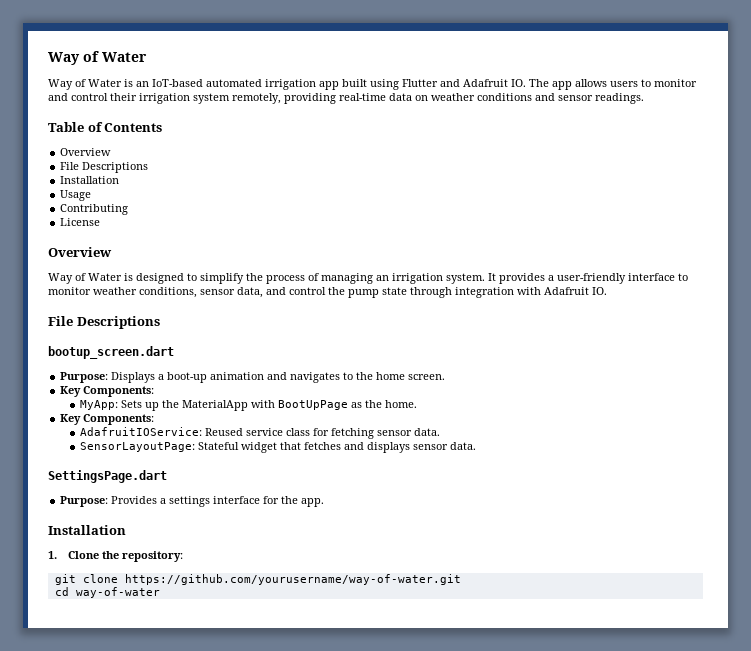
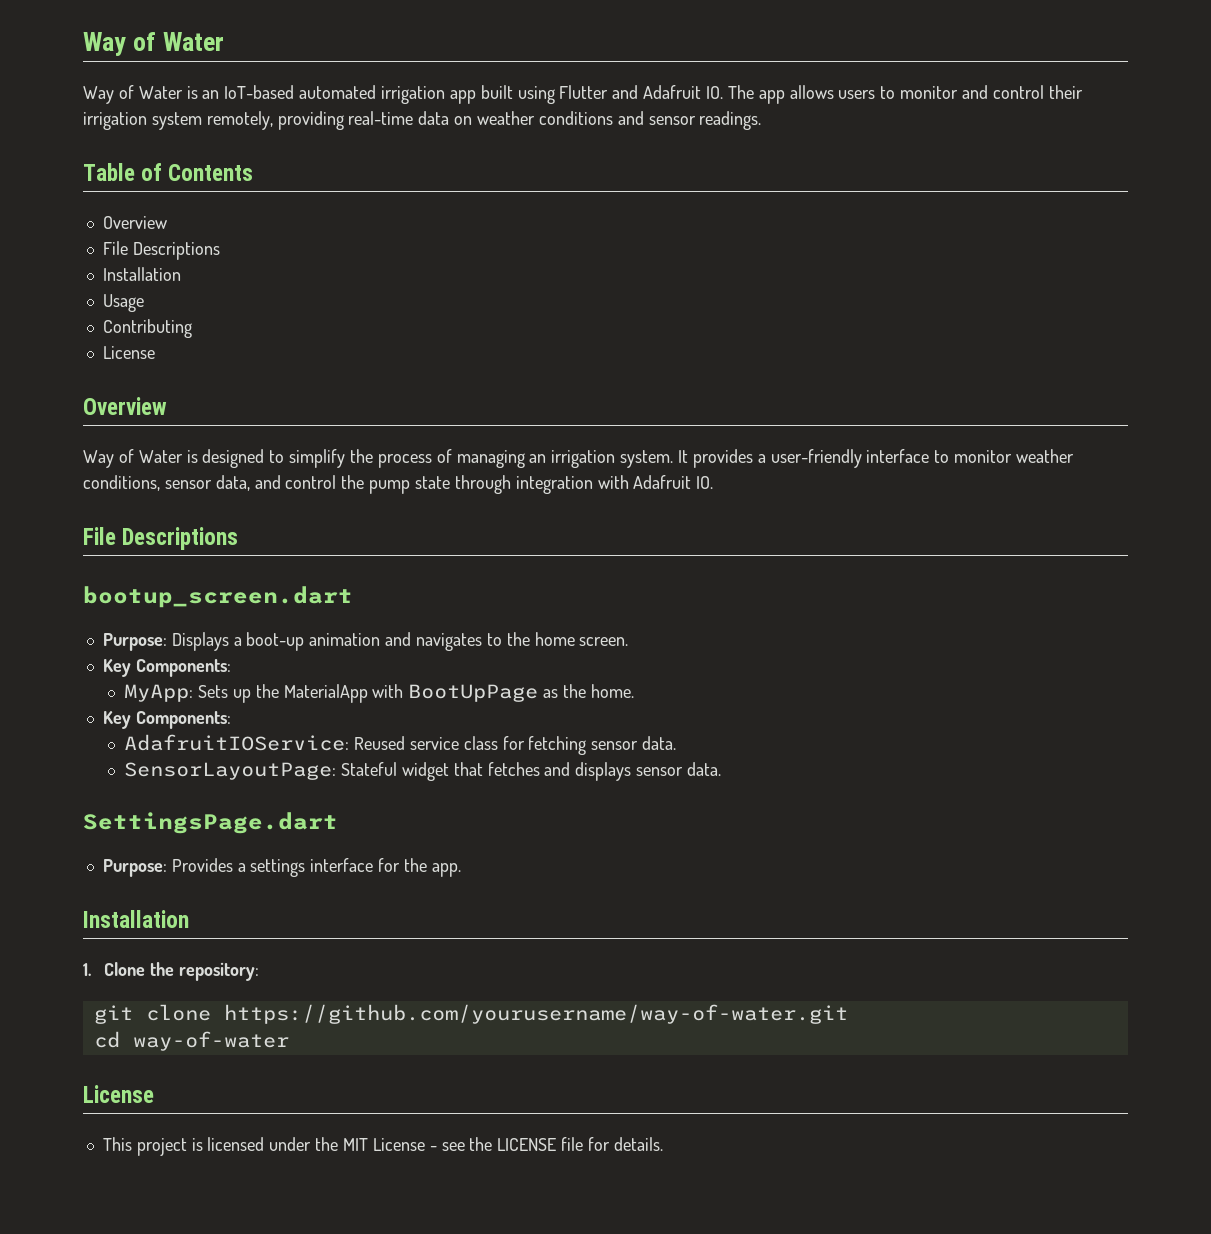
(160, 592) none -> [83,1085,154,1103] [102,1137,663,1156] // License // This project is licensed under the MIT License - see the LICENSE file for details.

